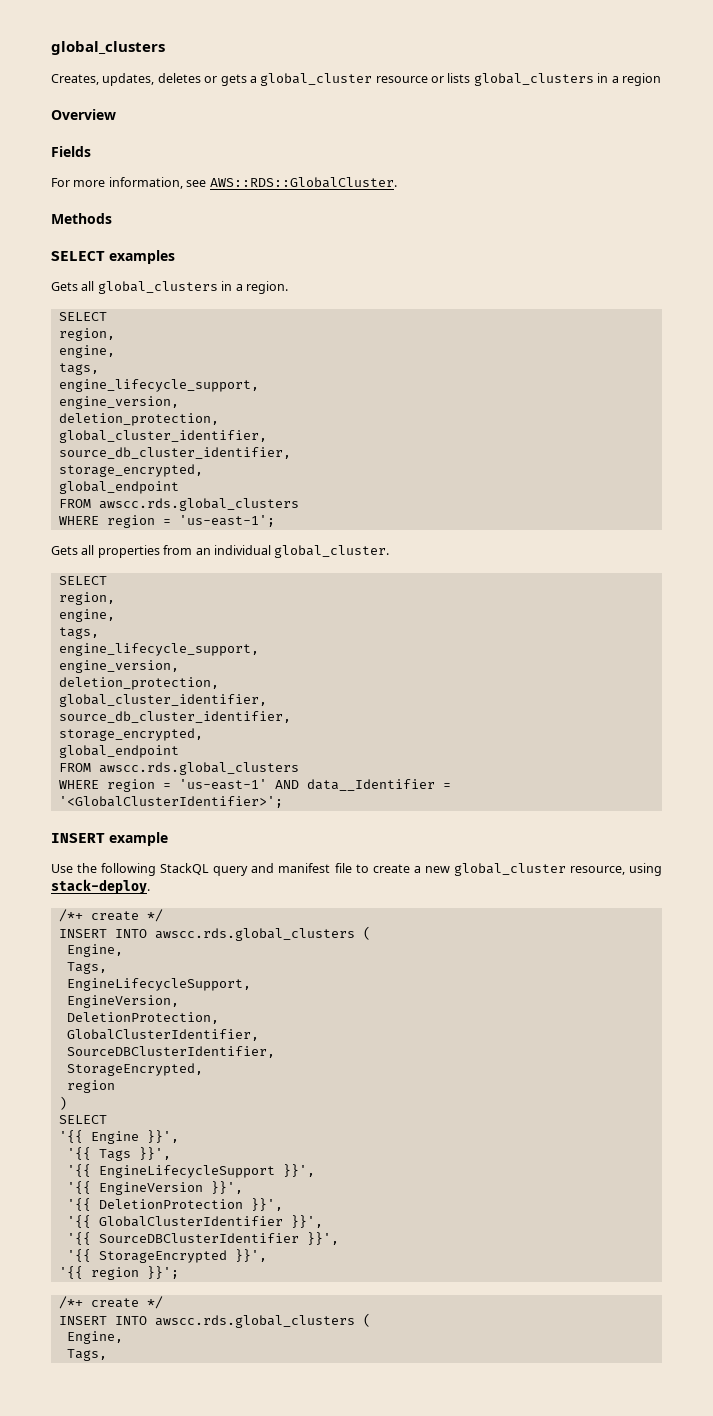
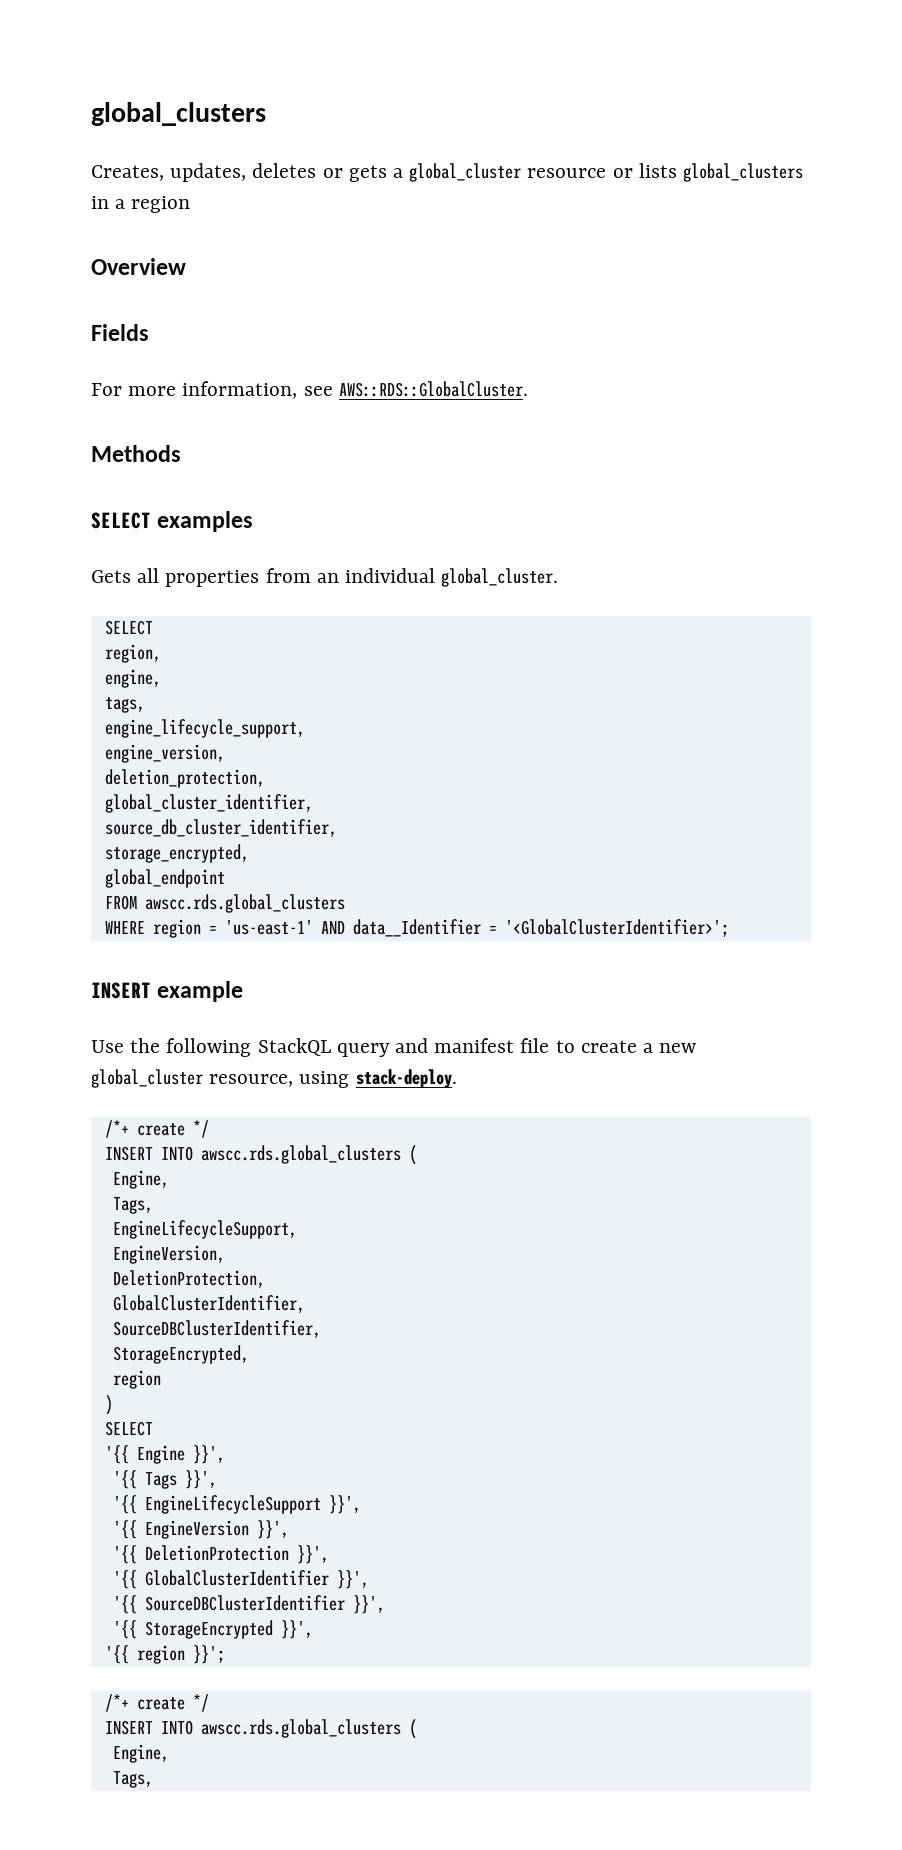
[51,281,288,294] [58,312,107,321] [58,328,115,341] [58,345,115,358] [58,363,99,375] [58,379,259,392] [58,396,179,409] [58,413,219,426] [58,430,267,443] [58,447,291,459] [58,464,203,477] [58,481,179,494] [58,498,299,511] [58,515,275,528] // Gets all global_clusters in a region. // SELECT // region, // engine, // tags, // engine_lifecycle_support, // engine_version, // deletion_protection, // global_cluster_identifier, // source_db_cluster_identifier, // storage_encrypted, // global_endpoint // FROM awscc.rds.global_clusters // WHERE region = 'us-east-1'; -> (254, 521) none

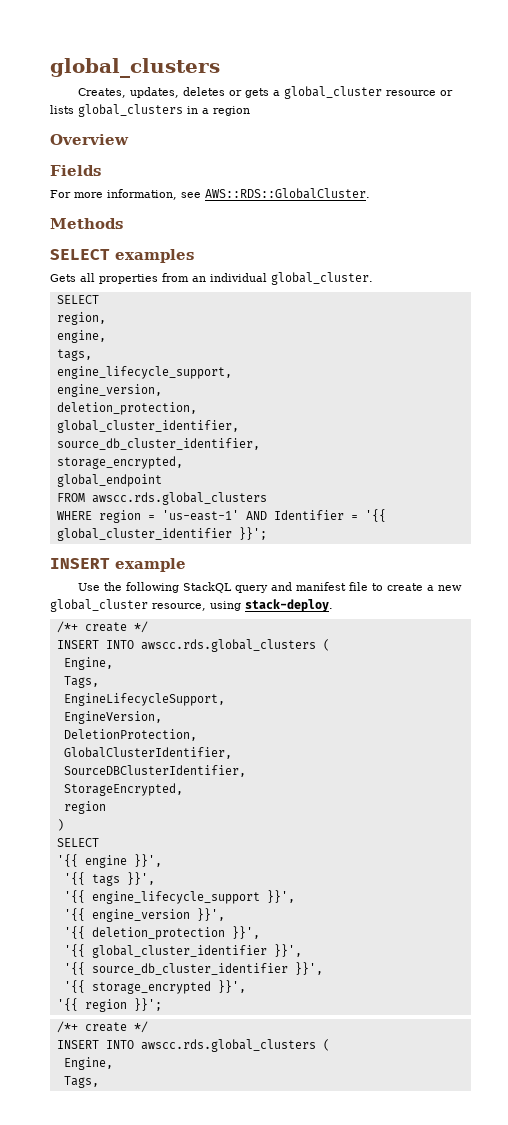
[352,919,729,937] data__Identifier = '<GlobalClusterIdentifier>'; -> [273,509,386,522] [56,527,267,541] Identifier = '{{ global_cluster_identifier }}';
[136,1445,225,1464] [112,1470,217,1489] [112,1495,361,1514] [112,1520,289,1539] [112,1545,329,1564] [112,1570,369,1589] [112,1595,385,1614] [112,1620,273,1639] Engine }}', // '{{ Tags }}', // '{{ EngineLifecycleSupport }}', // '{{ EngineVersion }}', // '{{ DeletionProtection }}', // '{{ GlobalClusterIdentifier }}', // '{{ SourceDBClusterIdentifier }}', // '{{ StorageEncrypted -> [84,854,162,868] [63,872,155,886] [63,890,295,904] [63,908,225,922] [63,926,260,940] [63,944,302,958] [63,962,323,975] [63,980,211,994] engine }}', // '{{ tags }}', // '{{ engine_lifecycle_support }}', // '{{ engine_version }}', // '{{ deletion_protection }}', // '{{ global_cluster_identifier }}', // '{{ source_db_cluster_identifier }}', // '{{ storage_encrypted

